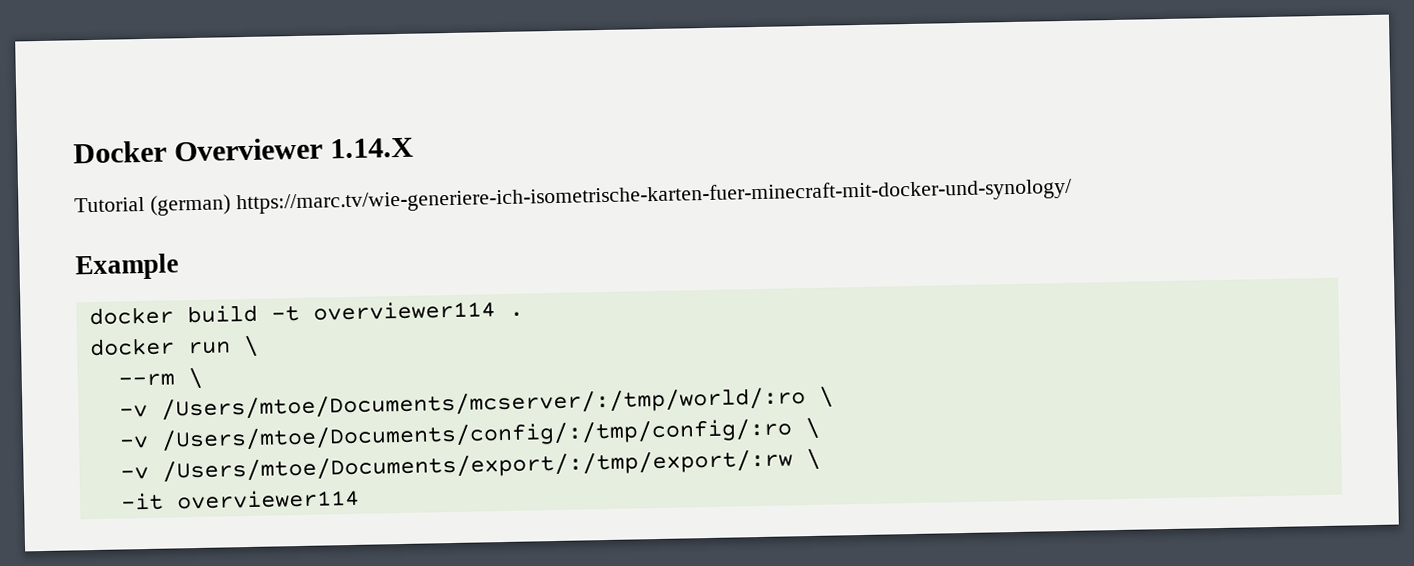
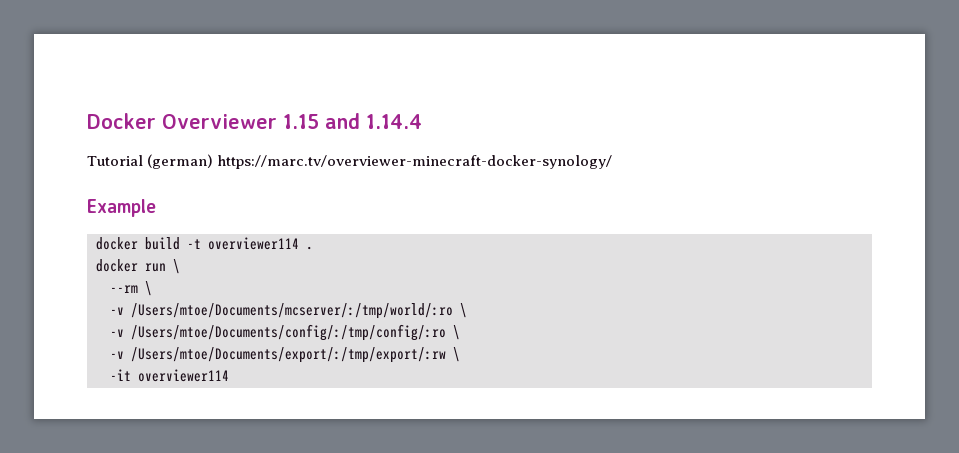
[330,137,415,159] 1.14.X -> [283,113,422,129] 1.15 and 1.14.4
[235,177,1072,215] https://marc.tv/wie-generiere-ich-isometrische-karten-fuer-minecraft-mit-docker-und-synology/ -> [217,155,613,169] https://marc.tv/overviewer-minecraft-docker-synology/

